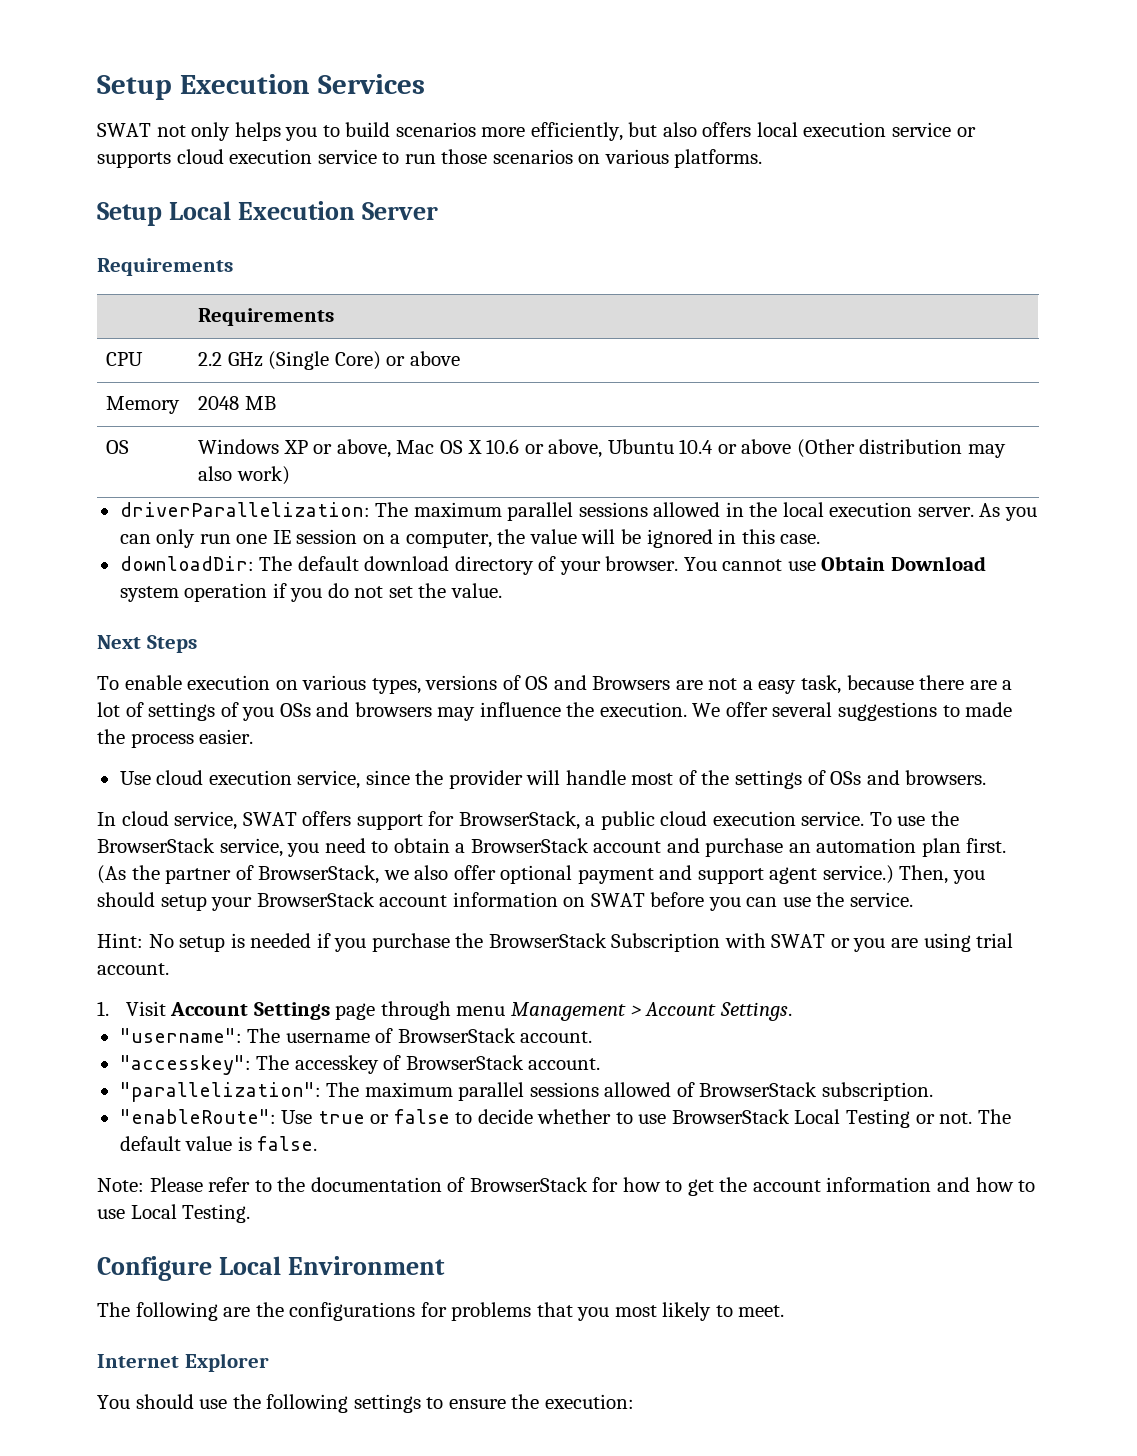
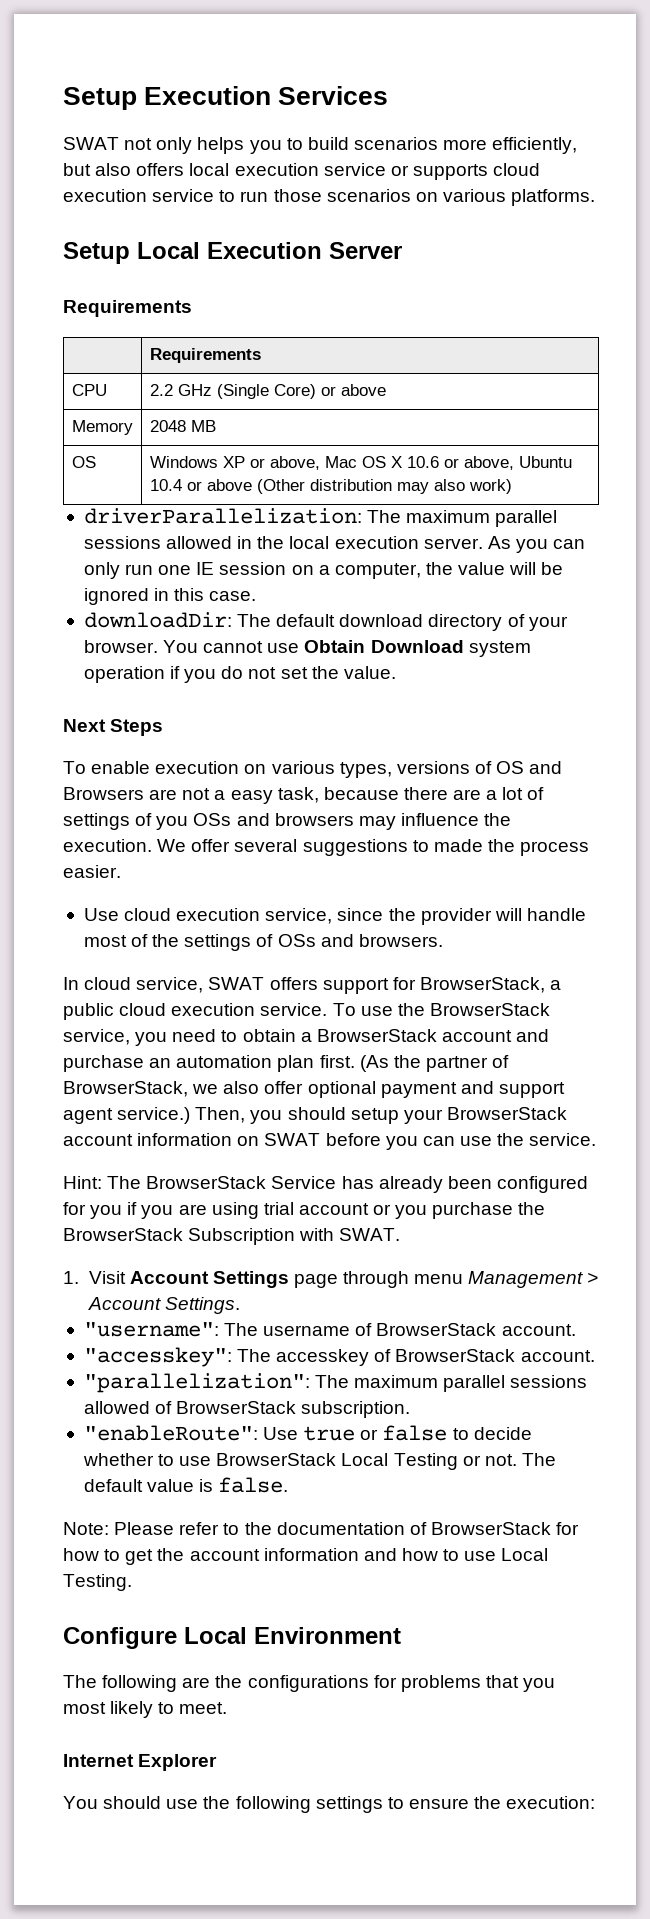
[148,933,331,952] No setup is needed if -> [107,1176,588,1193] [63,1202,392,1219] The BrowserStack Service has already been configured for you if you are using trial account or
[771,933,1014,952] [97,963,169,975] SWAT or you are using trial account. -> [339,1228,401,1241] SWAT.

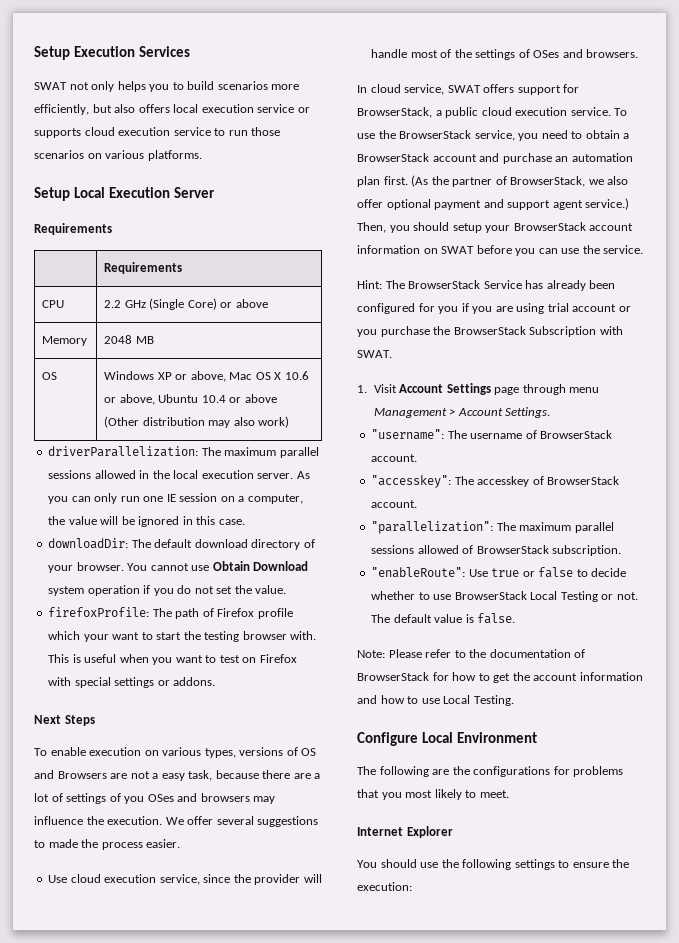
(396, 672) none -> [48,607,293,619] [48,631,317,642] [48,654,297,665] [48,677,216,688] // firefoxProfile: The path of Firefox profile which your want to start the testing browser with. This is useful when you want to test on Firefox with special settings or addons.
[193,813,232,826] OSs -> [147,794,174,802] OSes
[277,934,316,947] OSs -> [533,50,560,58] OSes

